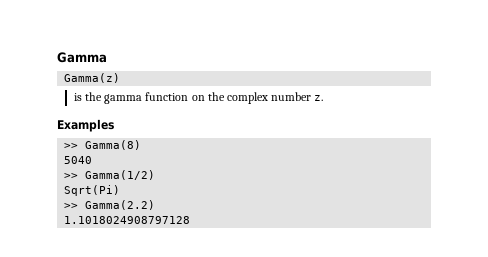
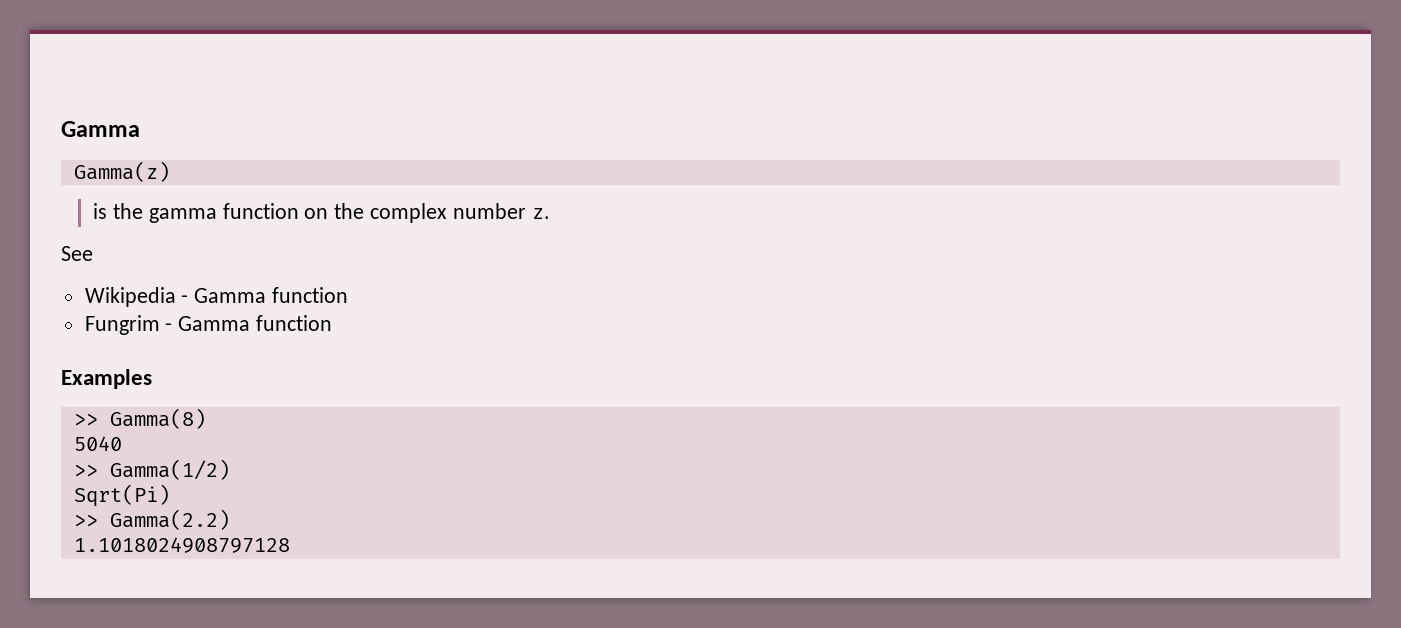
(324, 98) none -> [61,246,93,261] [84,287,349,307] [84,315,333,335] // See // Wikipedia - Gamma function // Fungrim - Gamma function

